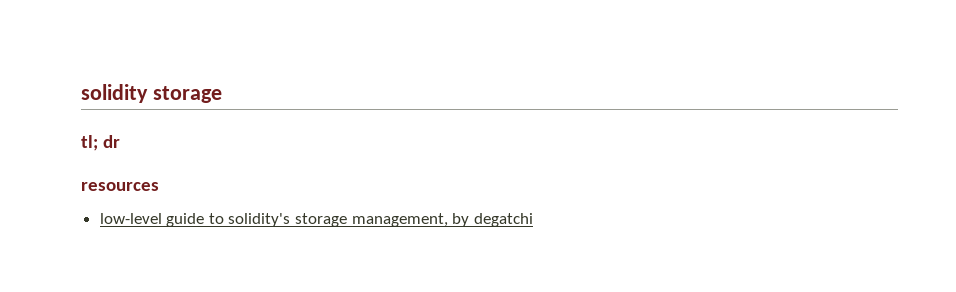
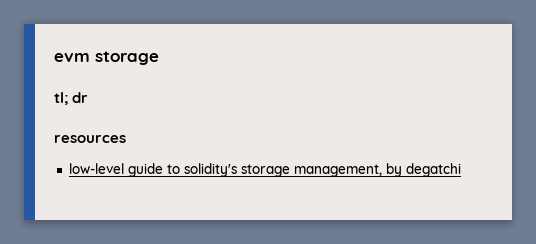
[81,84,148,103] solidity -> [54,53,90,62] evm

